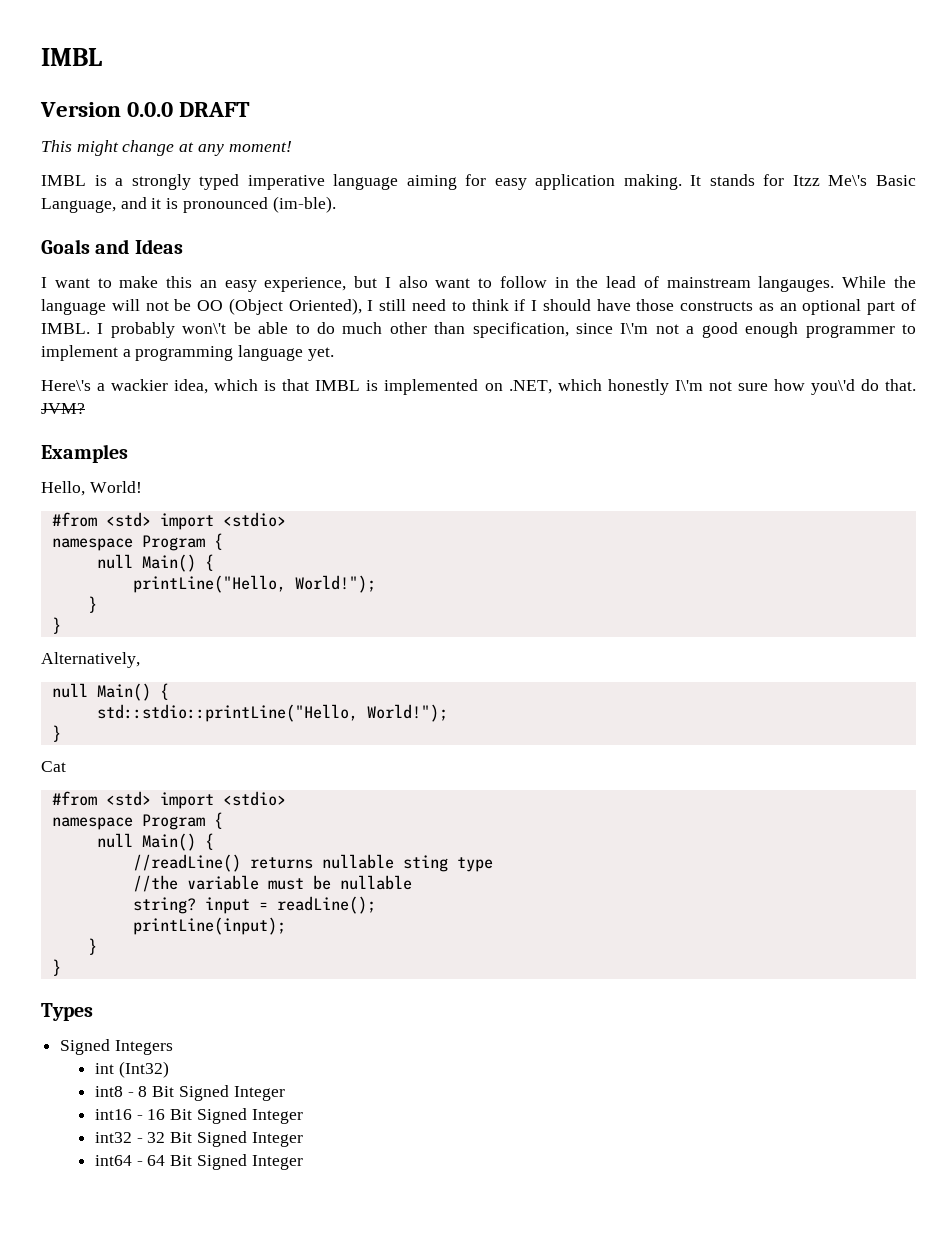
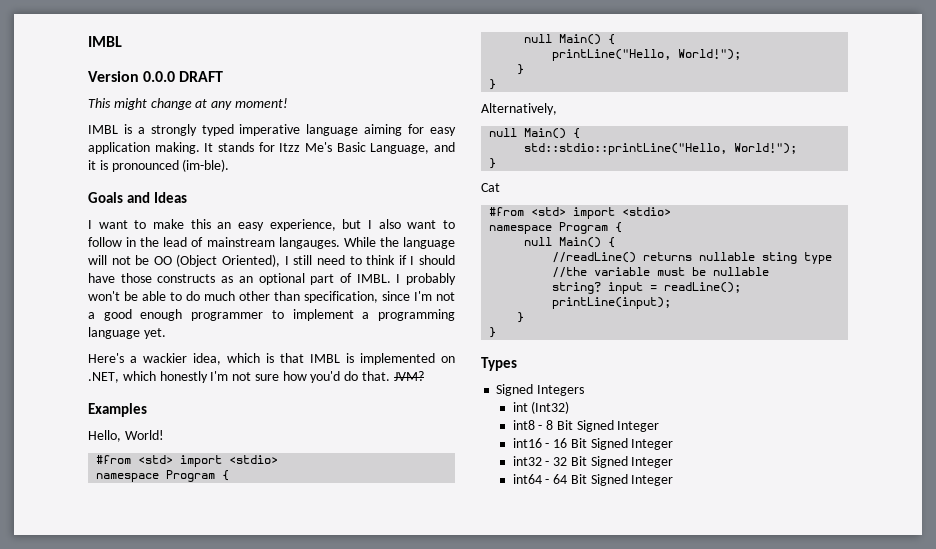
[828,175,868,186] Me\'s -> [305,142,332,152] Me's
[182,323,227,334] won\'t -> [88,291,120,301] won't
[620,323,649,334] I\'m -> [414,291,432,301] I'm
[41,380,91,391] Here\'s -> [88,353,124,363] Here's
[674,380,703,391] I\'m -> [210,371,229,381] I'm
[810,379,855,395] you\'d -> [310,371,341,383] you'd

